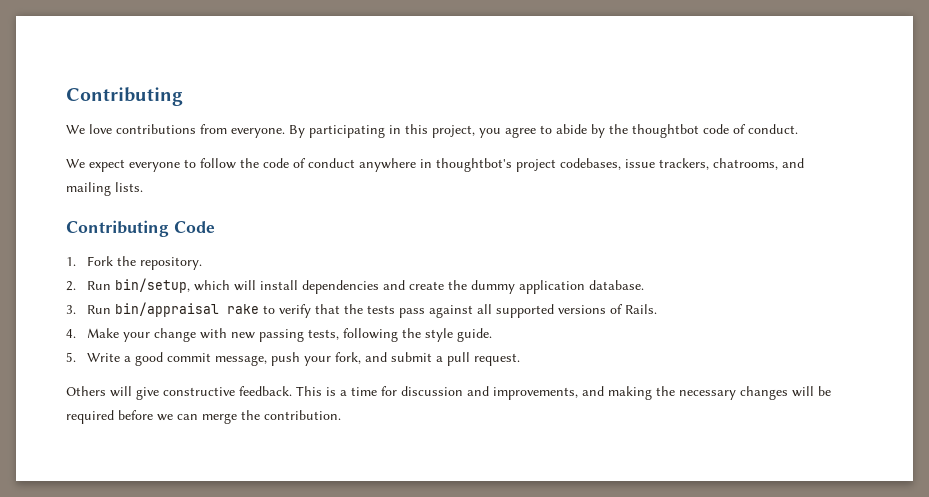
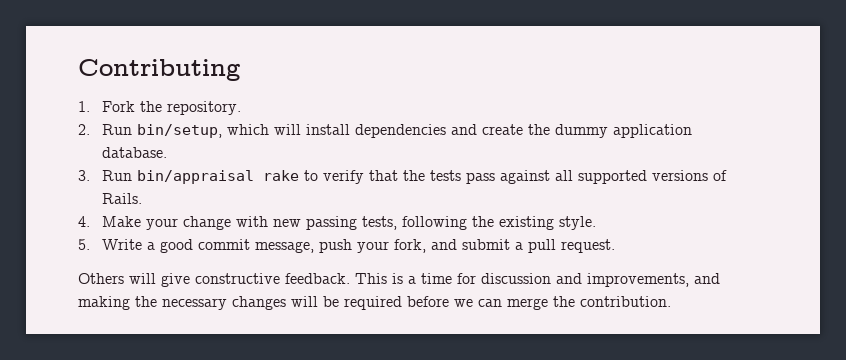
[66,87,183,106] [66,124,798,138] [66,158,804,172] [66,182,143,196] [66,220,215,237] Contributing // We love contributions from everyone. By participating in this project, you agree to abide by the thoughtbot code of conduct. // We expect everyone to follow the code of conduct anywhere in thoughtbot's project codebases, issue trackers, chatrooms, and mailing lists. // Contributing Code -> [78,59,240,81] Contributing
[424,328,492,342] style guide. -> [499,216,597,230] existing style.

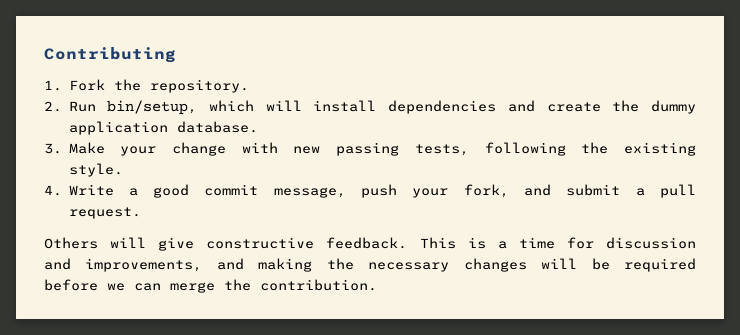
[102,170,728,184] [102,193,143,204] [78,216,90,227] Run bin/appraisal rake to verify that the tests pass against all supported versions of Rails. // 4. -> (62, 148) none
[78,239,90,250] 5. -> [44,185,62,196] 4.

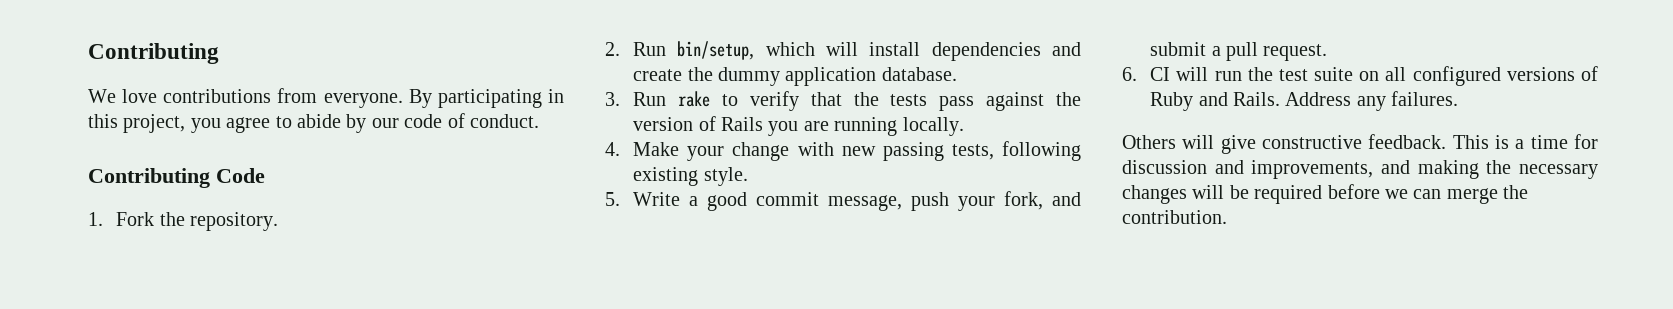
[44,47,176,63] Contributing -> [88,43,219,64] [88,88,564,108] [88,113,539,133] [88,168,265,188] Contributing // We love contributions from everyone. By participating in this project, you agree to abide by our code of conduct. // Contributing Code
(62, 148) none -> [633,91,1081,111] [633,116,964,136] [605,142,620,156] Run rake to verify that the tests pass against the version of Rails you are running locally. // 4.
[581,142,609,154] the -> (1081, 151) none
[44,185,62,196] 4. -> [605,192,620,206] 5.
(141, 213) none -> [1122,66,1598,86] [1150,91,1459,111] // 6. CI will run the test suite on all configured versions of Ruby and Rails. Address any failures.

